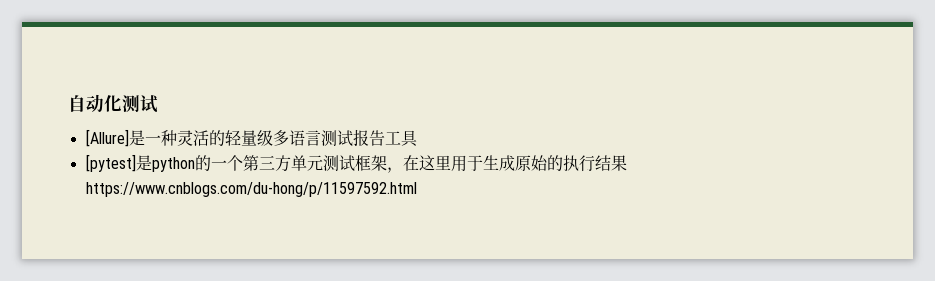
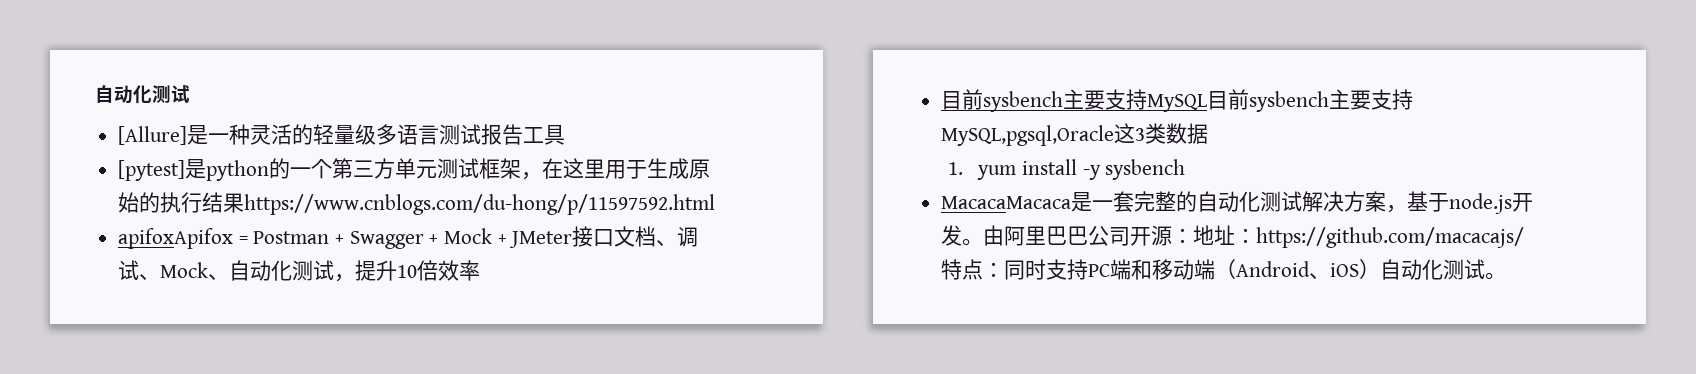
(417, 189) none -> [118,226,699,249] [118,260,481,282] [941,89,1414,112] [941,123,1209,146] [948,159,1186,180] [941,191,1534,214] [941,225,1525,248] [941,259,1507,280] // apifoxApifox = Postman + Swagger + Mock + JMeter接口文档、调试、Mock、自动化测试，提升10倍效率 // 目前sysbench主要支持MySQL目前sysbench主要支持MySQL,pgsql,Oracle这3类数据 // 1. yum install -y sysbench // MacacaMacaca是一套完整的自动化测试解决方案，基于node.js开发。由阿里巴巴公司开源：地址：https://github.com/macacajs/特点：同时支持PC端和移动端（Android、iOS）自动化测试。

